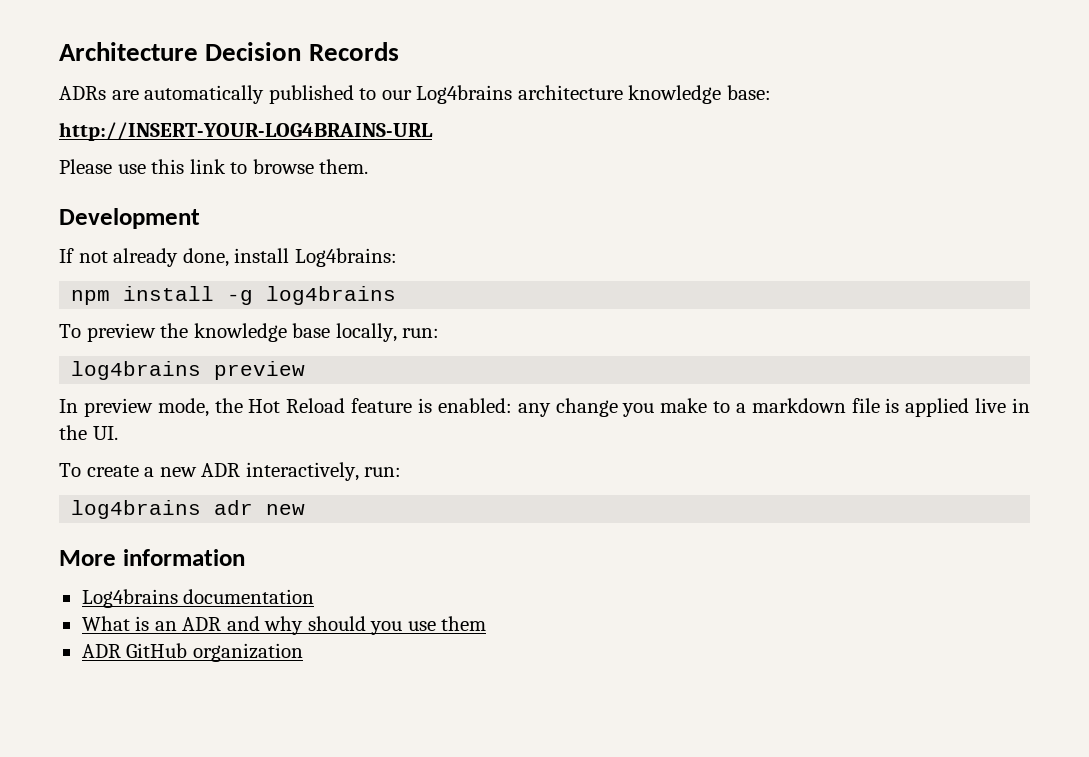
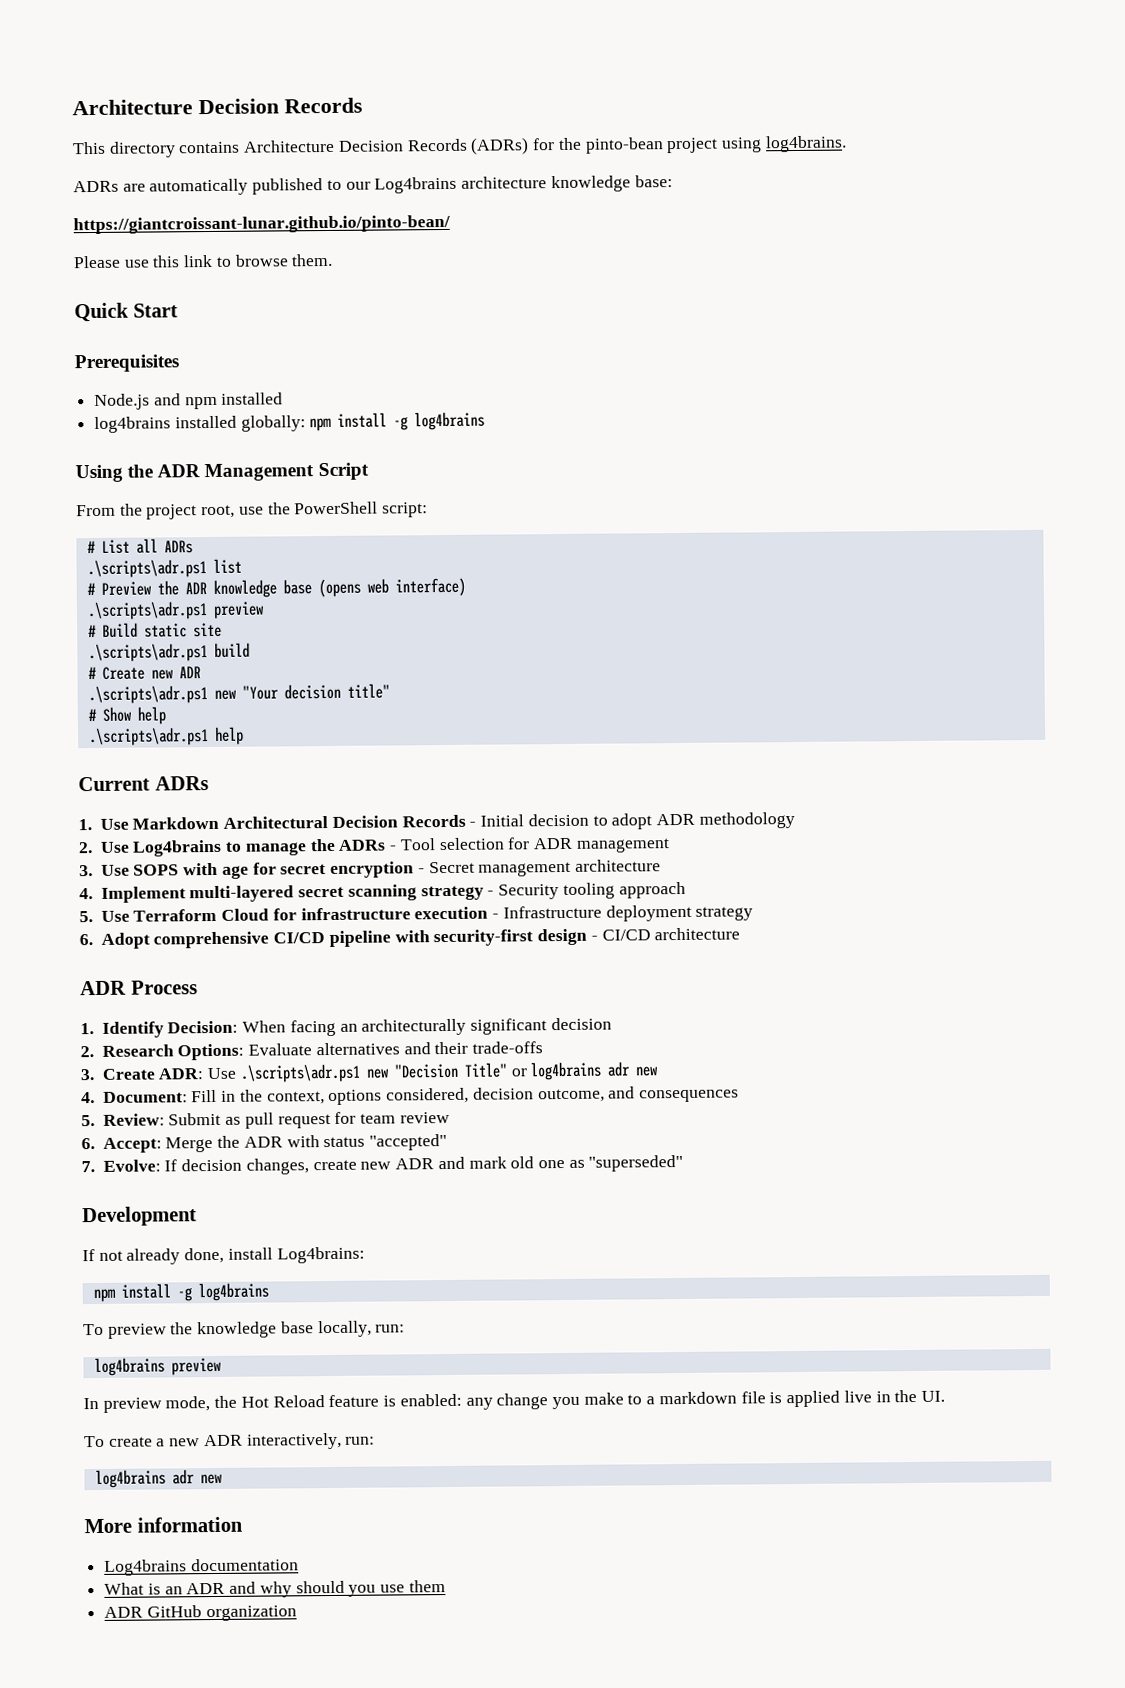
[59,42,399,61] Architecture Decision Records -> [72,97,363,116] [72,135,847,158] Architecture Decision Records // This directory contains Architecture Decision Records (ADRs) for the pinto-bean project using log4brains.
[59,122,433,141] http://INSERT-YOUR-LOG4BRAINS-URL -> [73,214,451,235] https://giantcroissant-lunar.github.io/pinto-bean/
(369, 166) none -> [74,302,178,323] [74,354,179,373] [94,392,284,410] [94,411,486,433] [75,462,369,483] [76,501,429,520] [86,538,193,554] [86,558,242,579] [86,577,466,598] [86,601,265,621] [87,622,222,638] [87,642,250,663] [87,666,201,680] [87,683,390,705] [87,706,166,725] [87,726,244,747] [78,776,209,792] [78,812,795,831] [78,837,670,857] [79,859,661,879] [79,881,686,903] [79,904,754,923] [79,927,741,949] [80,980,198,996] [80,1017,612,1038] [80,1041,544,1061] [80,1061,659,1083] [81,1086,740,1106] [81,1111,450,1129] [81,1133,448,1153] [81,1154,684,1175] // Quick Start // Prerequisites // Node.js and npm installed // log4brains installed globally: npm install -g log4brains // Using the ADR Management Script // From the project root, use the PowerShell script: // # List all ADRs // .\scripts\adr.ps1 list // # Preview the ADR knowledge base (opens web interface) // .\scripts\adr.ps1 preview // # Build static site // .\scripts\adr.ps1 build // # Create new ADR // .\scripts\adr.ps1 new "Your decision title" // # Show help // .\scripts\adr.ps1 help // Current ADRs // 1. Use Markdown Architectural Decision Records - Initial decision to adopt ADR methodology // 2. Use Log4brains to manage the ADRs - Tool selection for ADR management // 3. Use SOPS with age for secret encryption - Secret management architecture // 4. Implement multi-layered secret scanning strategy - Security tooling approach // 5. Use Terraform Cloud for infrastructure execution - Infrastructure deployment strategy // 6. Adopt comprehensive CI/CD pipeline with security-first design - CI/CD architecture // ADR Process // 1. Identify Decision: When facing an architecturally significant decision // 2. Research Options: Evaluate alternatives and their trade-offs // 3. Create ADR: Use .\scripts\adr.ps1 new "Decision Title" or log4brains adr new // 4. Document: Fill in the context, options considered, decision outcome, and consequences // 5. Review: Submit as pull request for team review // 6. Accept: Merge the ADR with status "accepted" // 7. Evolve: If decision changes, create new ADR and mark old one as "superseded"

